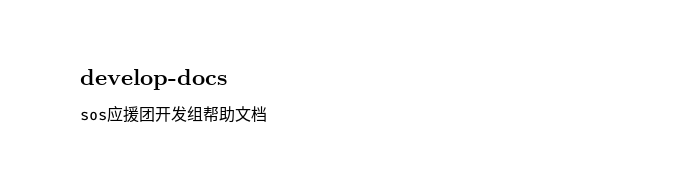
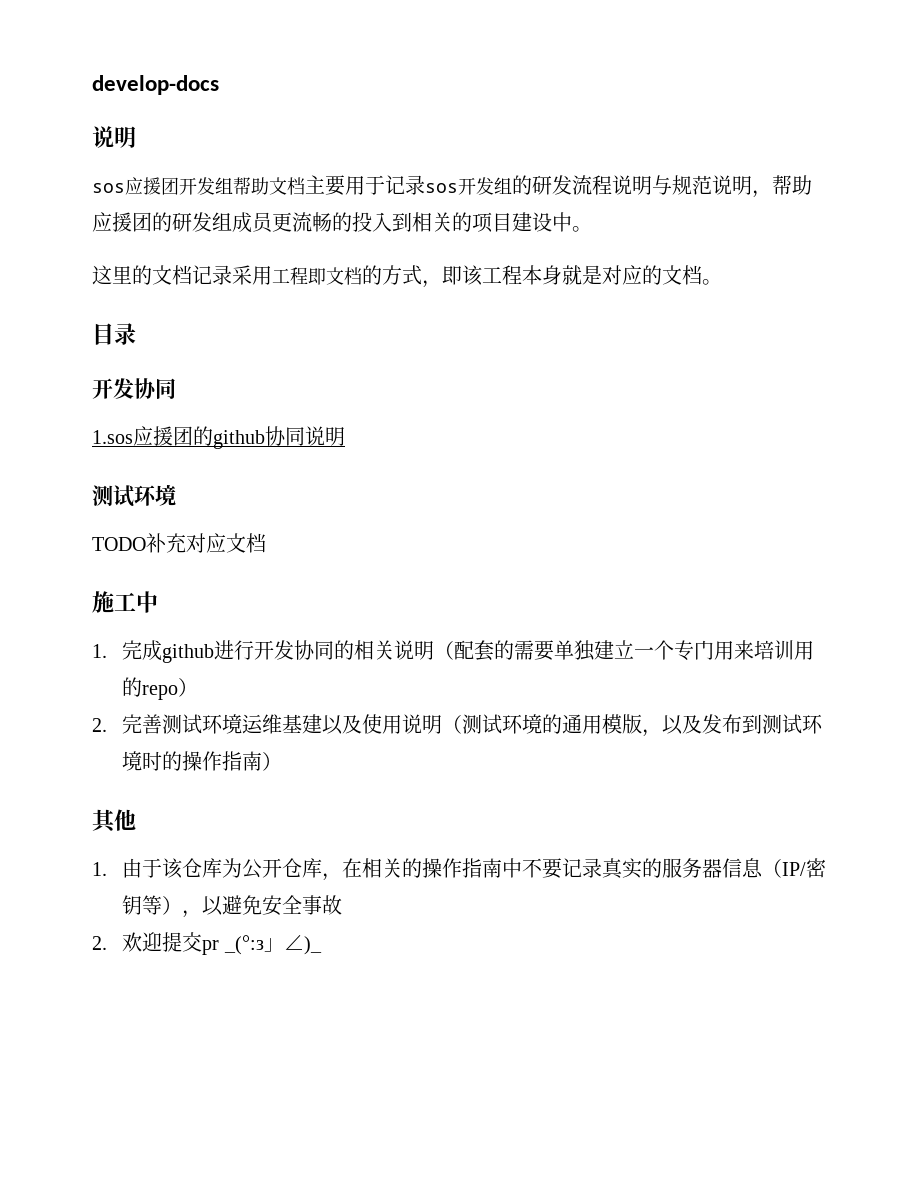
(227, 79) none -> [92,126,136,148] // 说明
(267, 114) none -> [305,175,812,198] [92,212,592,233] [92,265,722,288] [92,323,136,345] [92,378,176,399] [92,426,345,449] [92,485,176,507] [92,533,266,553] [92,591,158,613] [92,640,815,663] [122,677,199,700] [92,714,824,737] [122,751,283,771] [92,809,136,833] [92,858,827,881] [122,895,343,918] [92,932,322,955] 主要用于记录sos开发组的研发流程说明与规范说明，帮助应援团的研发组成员更流畅的投入到相关的项目建设中。 // 这里的文档记录采用工程即文档的方式，即该工程本身就是对应的文档。 // 目录 // 开发协同 // 1.sos应援团的github协同说明 // 测试环境 // TODO补充对应文档 // 施工中 // 1.完成github进行开发协同的相关说明（配套的需要单独建立一个专门用来培训用的repo） // 2.完善测试环境运维基建以及使用说明（测试环境的通用模版，以及发布到测试环境时的操作指南） // 其他 // 1.由于该仓库为公开仓库，在相关的操作指南中不要记录真实的服务器信息（IP/密钥等），以避免安全事故 // 2.欢迎提交pr _(°:з」∠)_

